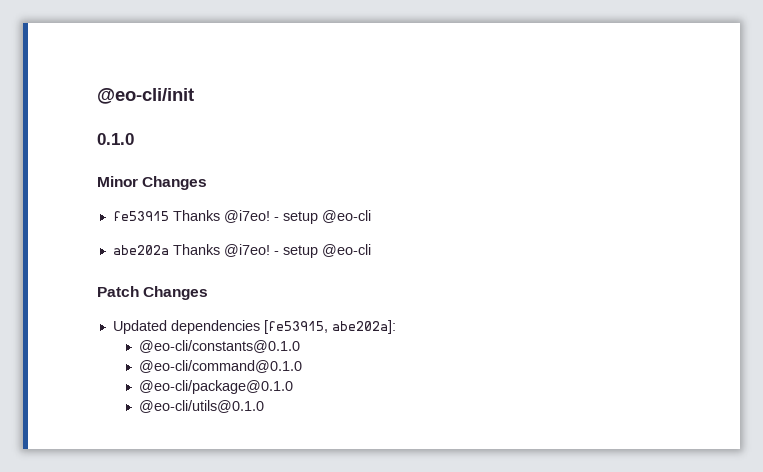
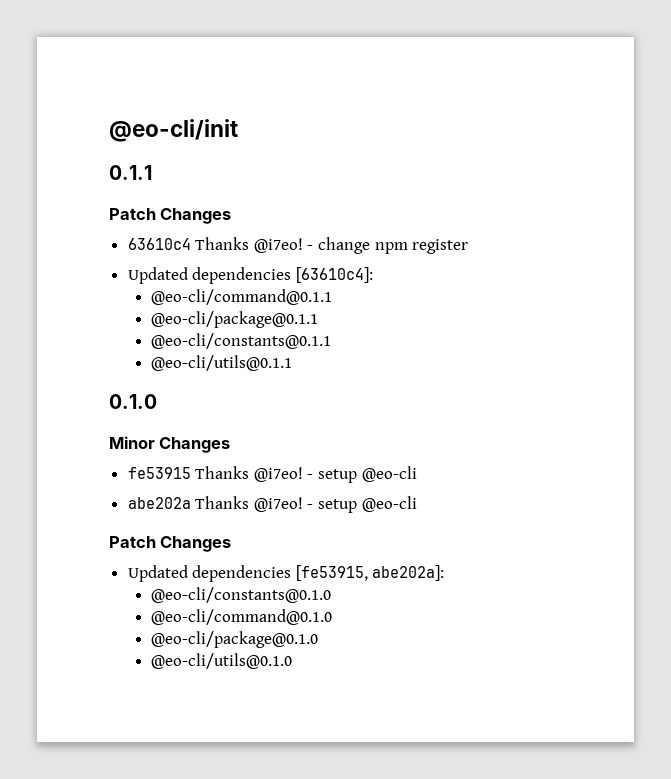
(194, 96) none -> [109,165,152,180] [109,208,232,224] [127,237,469,254] [127,267,373,284] [151,289,333,305] [151,311,319,328] [151,333,332,349] [151,355,293,371] // 0.1.1 // Patch Changes // 63610c4 Thanks @i7eo! - change npm register // Updated dependencies [63610c4]: // @eo-cli/command@0.1.1 // @eo-cli/package@0.1.1 // @eo-cli/constants@0.1.1 // @eo-cli/utils@0.1.1

